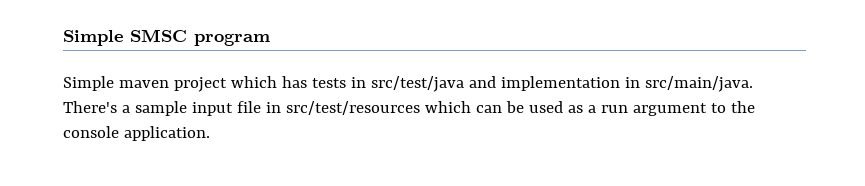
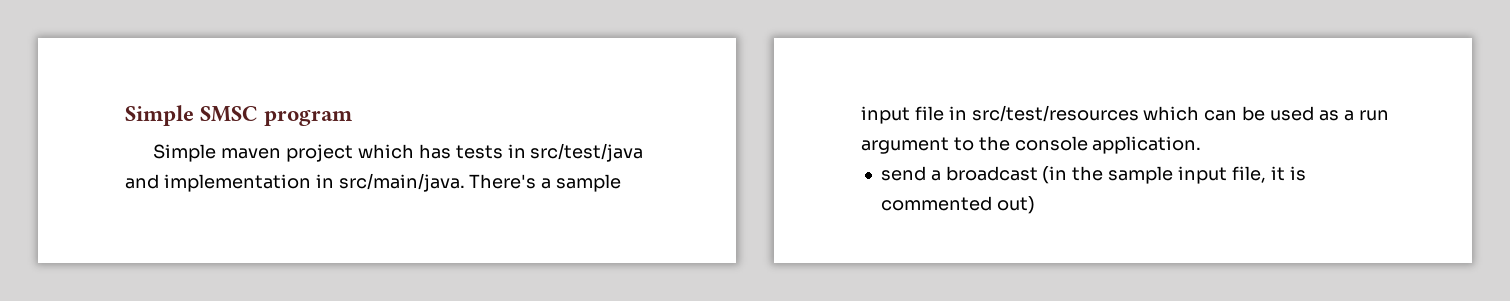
(210, 133) none -> [880,166,1306,184] [880,196,1035,214] // send a broadcast (in the sample input file, it is commented out)

